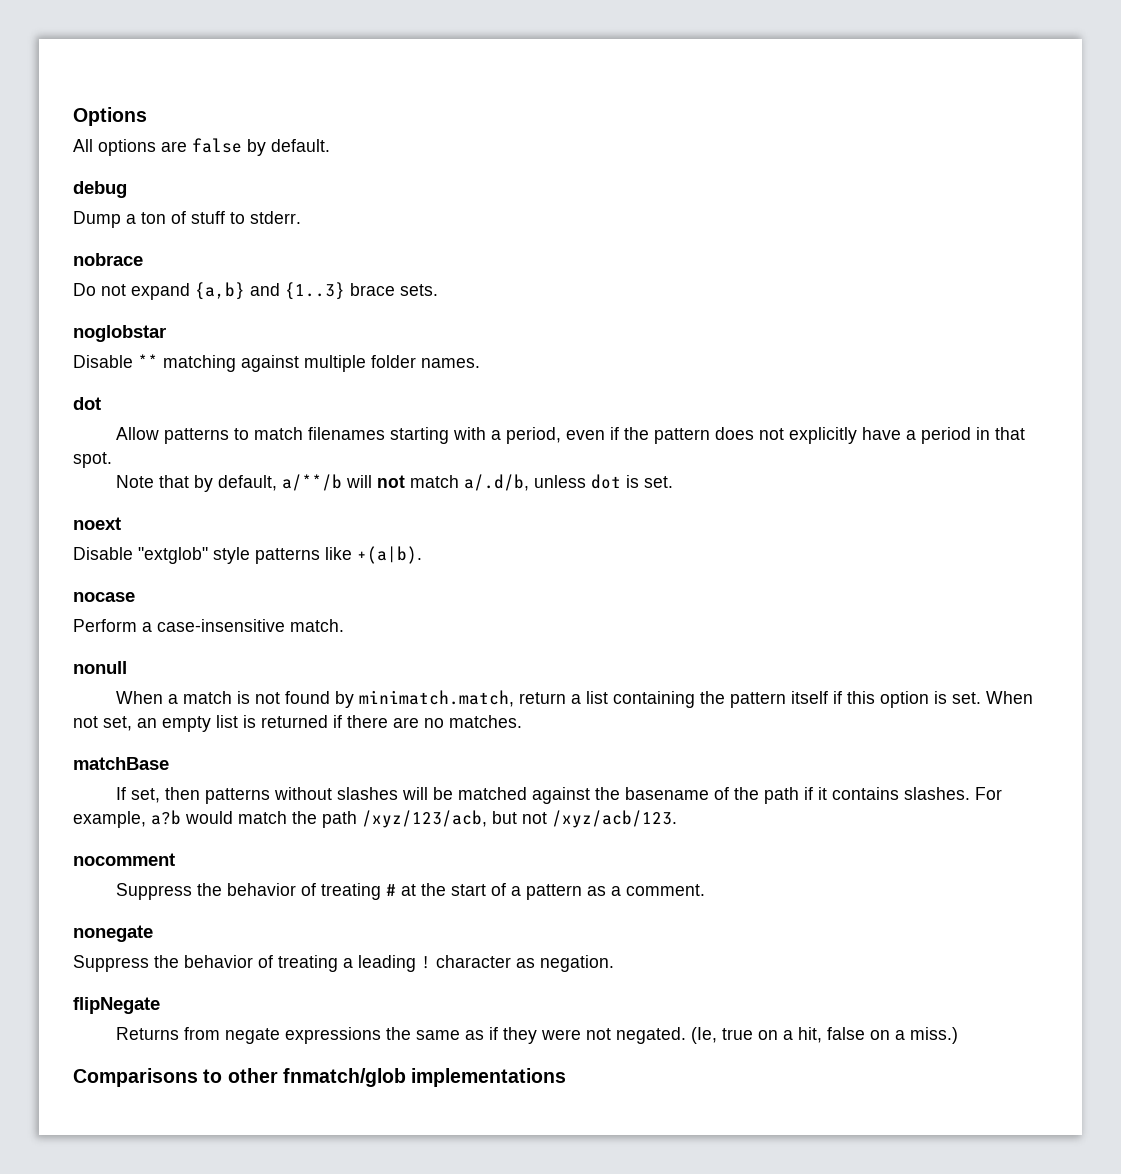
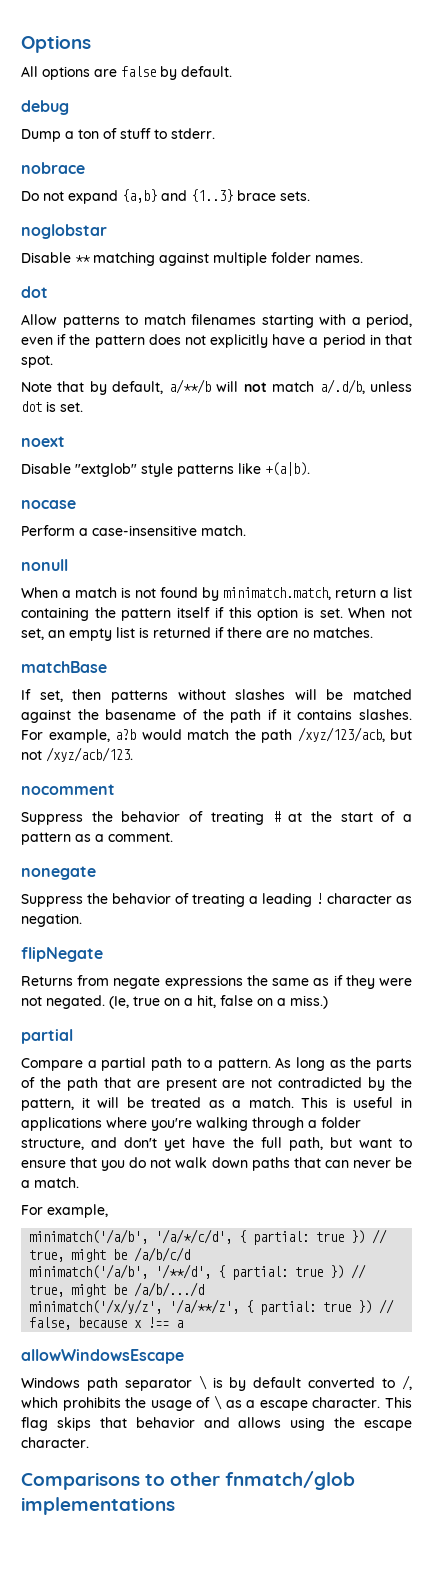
(959, 1035) none -> [21,1029,73,1044] [21,1057,412,1071] [21,1077,412,1091] [21,1097,412,1111] [21,1117,361,1131] [21,1137,413,1151] [21,1157,412,1171] [21,1177,79,1188] [21,1204,108,1218] [29,1229,388,1245] [29,1247,191,1262] [29,1264,367,1280] [29,1282,205,1297] [29,1299,395,1315] [29,1317,184,1330] [21,1349,184,1364] [21,1375,413,1391] [21,1395,412,1411] [21,1417,412,1431] [21,1437,89,1448] // partial // Compare a partial path to a pattern. As long as the parts of the path that are present are not contradicted by the pattern, it will be treated as a match. This is useful in applications where you're walking through a folder structure, and don't yet have the full path, but want to ensure that you do not walk down paths that can never be a match. // For example, // minimatch('/a/b', '/a/*/c/d', { partial: true }) // true, might be /a/b/c/d // minimatch('/a/b', '/**/d', { partial: true }) // true, might be /a/b/.../d // minimatch('/x/y/z', '/a/**/z', { partial: true }) // false, because x !== a // allowWindowsEscape // Windows path separator \ is by default converted to /, which prohibits the usage of \ as a escape character. This flag skips that behavior and allows using the escape character.

